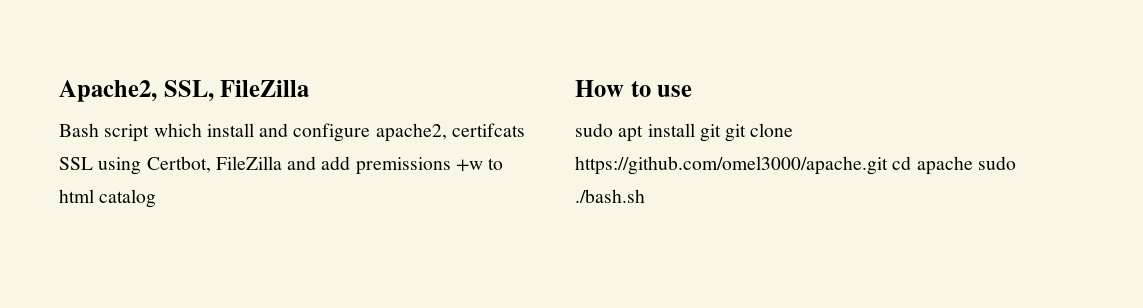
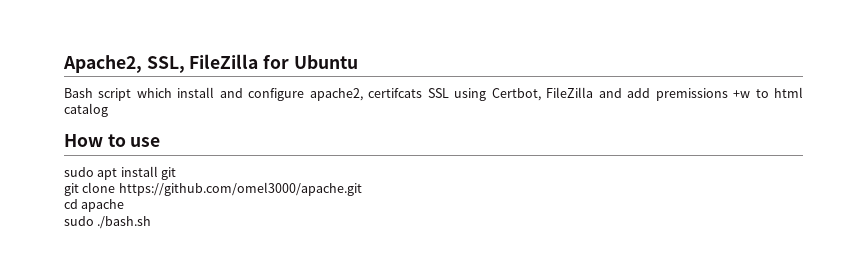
(310, 88) none -> [263,54,358,69] for Ubuntu
(721, 133) none -> (177, 173) //
(888, 165) none -> (362, 189) //
(973, 165) none -> (125, 205) //

